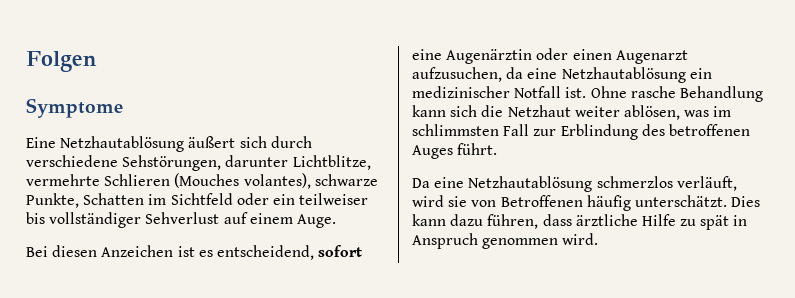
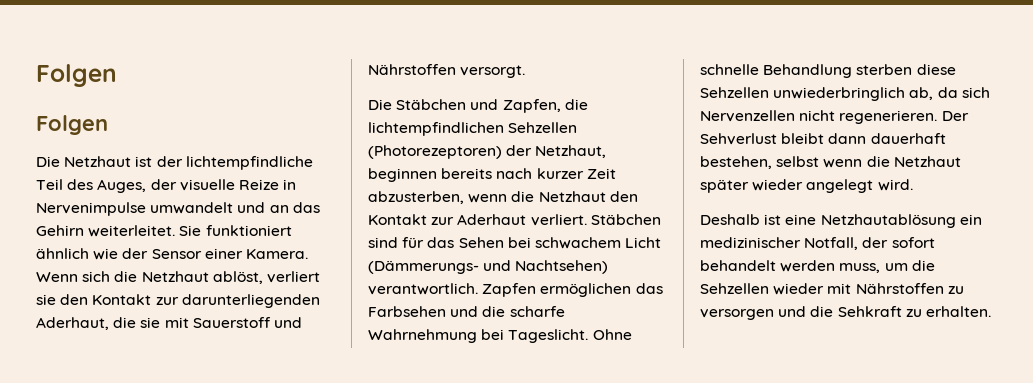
[26,51,97,72] [26,98,123,118] [26,136,312,152] [26,155,371,171] [26,173,378,189] [26,193,369,208] [26,212,336,228] [26,245,363,260] [412,48,688,64] [412,67,712,83] [412,86,763,102] [412,105,732,120] [412,124,750,140] [412,143,498,159] [412,176,737,192] [412,195,761,211] [412,214,748,230] [412,233,599,249] Folgen // Symptome // Eine Netzhautablösung äußert sich durch verschiedene Sehstörungen, darunter Lichtblitze, vermehrte Schlieren (Mouches volantes), schwarze Punkte, Schatten im Sichtfeld oder ein teilweiser bis vollständiger Sehverlust auf einem Auge. // Bei diesen Anzeichen ist es entscheidend, sofort eine Augenärztin oder einen Augenarzt aufzusuchen, da eine Netzhautablösung ein medizinischer Notfall ist. Ohne rasche Behandlung kann sich die Netzhaut weiter ablösen, was im schlimmsten Fall zur Erblindung des betroffenen Auges führt. // Da eine Netzhautablösung schmerzlos verläuft, wird sie von Betroffenen häufig unterschätzt. Dies kann dazu führen, dass ärztliche Hilfe zu spät in Anspruch genommen wird. -> [36,64,117,87] [36,115,108,135] [36,156,313,170] [36,179,297,193] [36,202,320,216] [36,225,292,237] [36,248,308,260] [36,271,320,284] [36,294,320,308] [36,317,302,330] [368,64,526,78] [368,99,588,113] [368,122,578,136] [368,145,607,159] [368,168,616,182] [368,191,638,204] [368,214,661,226] [368,237,662,249] [368,260,609,274] [368,283,663,297] [368,306,565,317] [368,329,632,343] [700,64,956,78] [700,87,990,101] [700,110,969,124] [700,133,946,145] [700,156,961,169] [700,179,913,193] [700,214,982,228] [700,237,935,250] [700,260,935,273] [700,283,964,295] [700,306,991,320] Folgen // Folgen // Die Netzhaut ist der lichtempfindliche Teil des Auges, der visuelle Reize in Nervenimpulse umwandelt und an das Gehirn weiterleitet. Sie funktioniert ähnlich wie der Sensor einer Kamera. Wenn sich die Netzhaut ablöst, verliert sie den Kontakt zur darunterliegenden Aderhaut, die sie mit Sauerstoff und Nährstoffen versorgt. // Die Stäbchen und Zapfen, die lichtempfindlichen Sehzellen (Photorezeptoren) der Netzhaut, beginnen bereits nach kurzer Zeit abzusterben, wenn die Netzhaut den Kontakt zur Aderhaut verliert. Stäbchen sind für das Sehen bei schwachem Licht (Dämmerungs- und Nachtsehen) verantwortlich. Zapfen ermöglichen das Farbsehen und die scharfe Wahrnehmung bei Tageslicht. Ohne schnelle Behandlung sterben diese Sehzellen unwiederbringlich ab, da sich Nervenzellen nicht regenerieren. Der Sehverlust bleibt dann dauerhaft bestehen, selbst wenn die Netzhaut später wieder angelegt wird. // Deshalb ist eine Netzhautablösung ein medizinischer Notfall, der sofort behandelt werden muss, um die Sehzellen wieder mit Nährstoffen zu versorgen und die Sehkraft zu erhalten.

